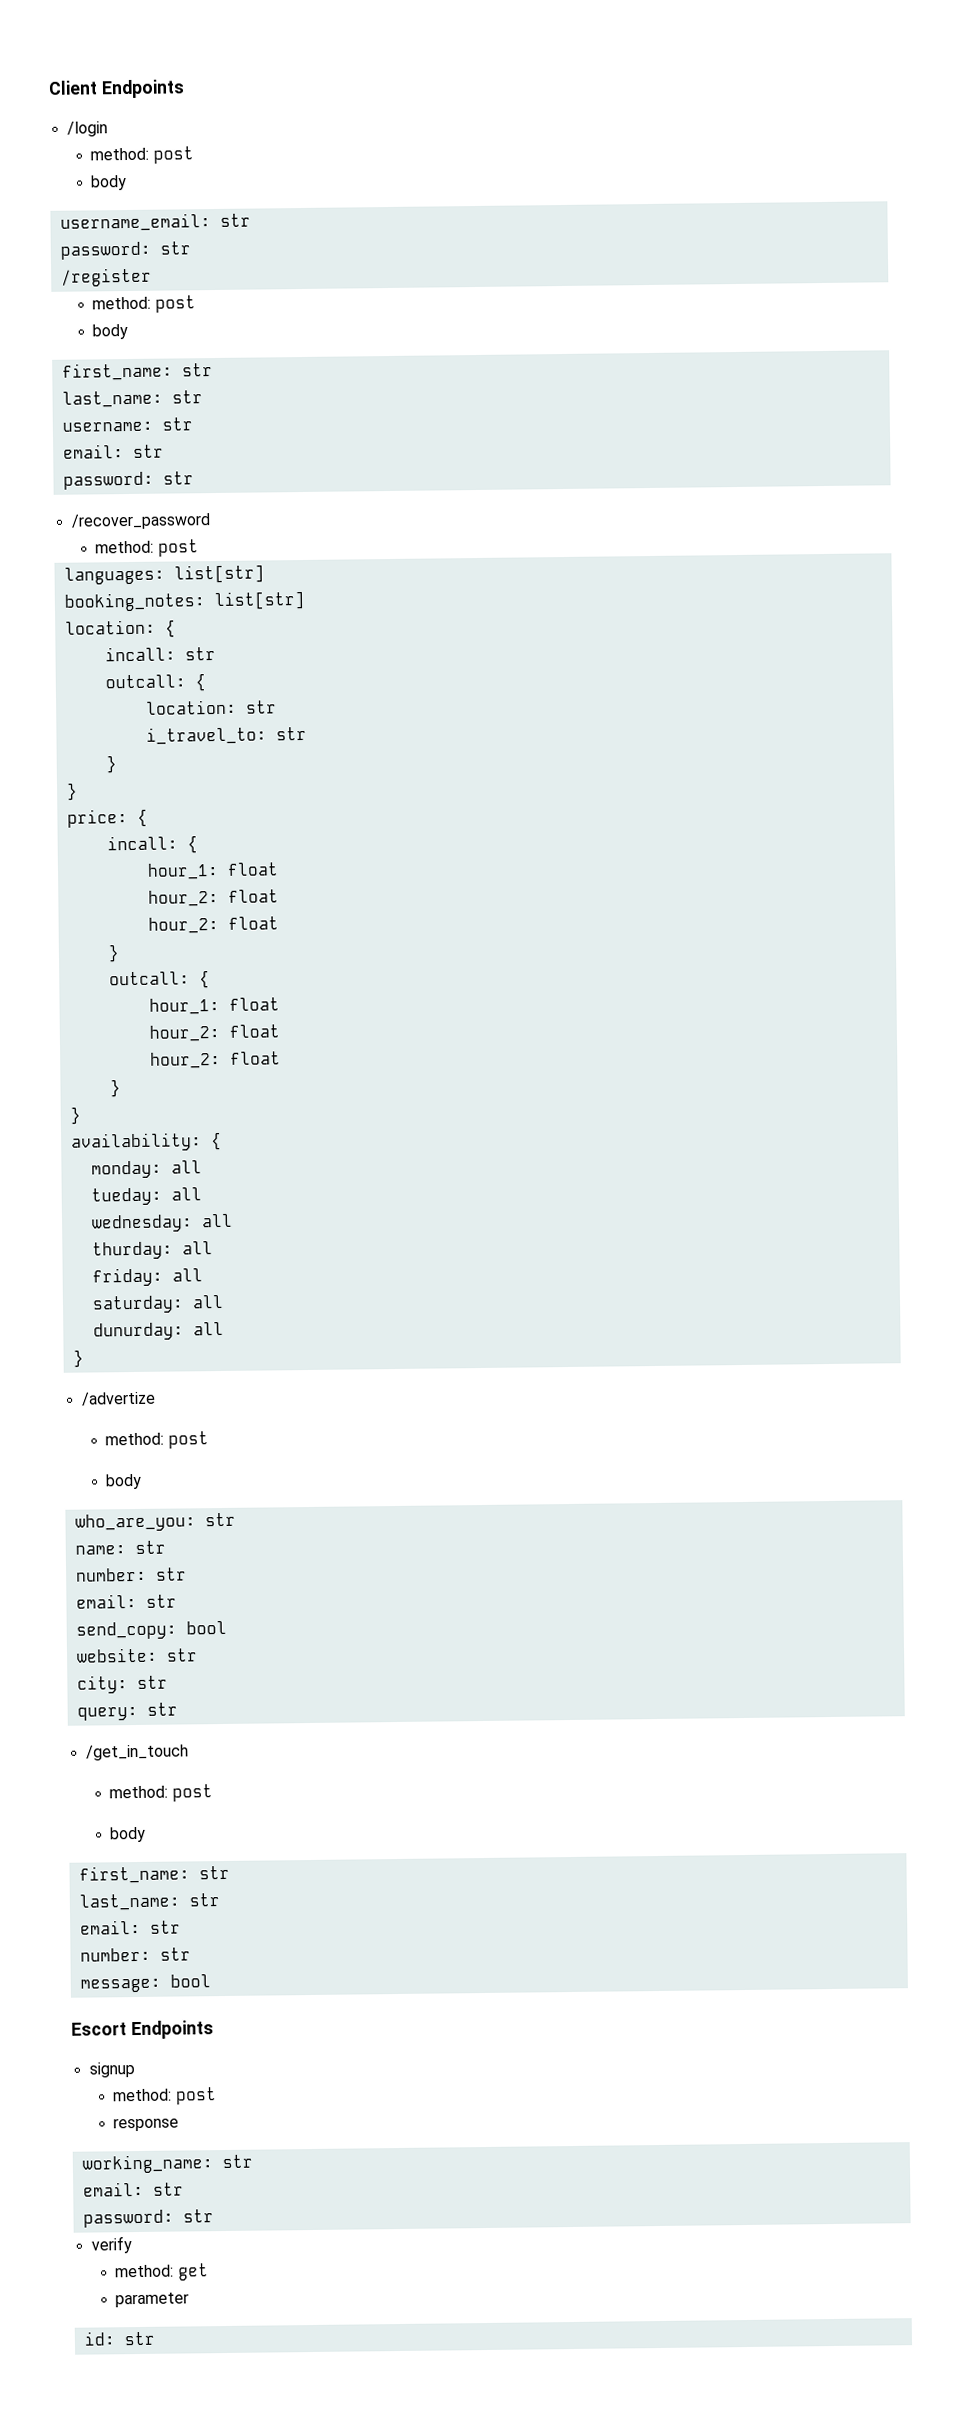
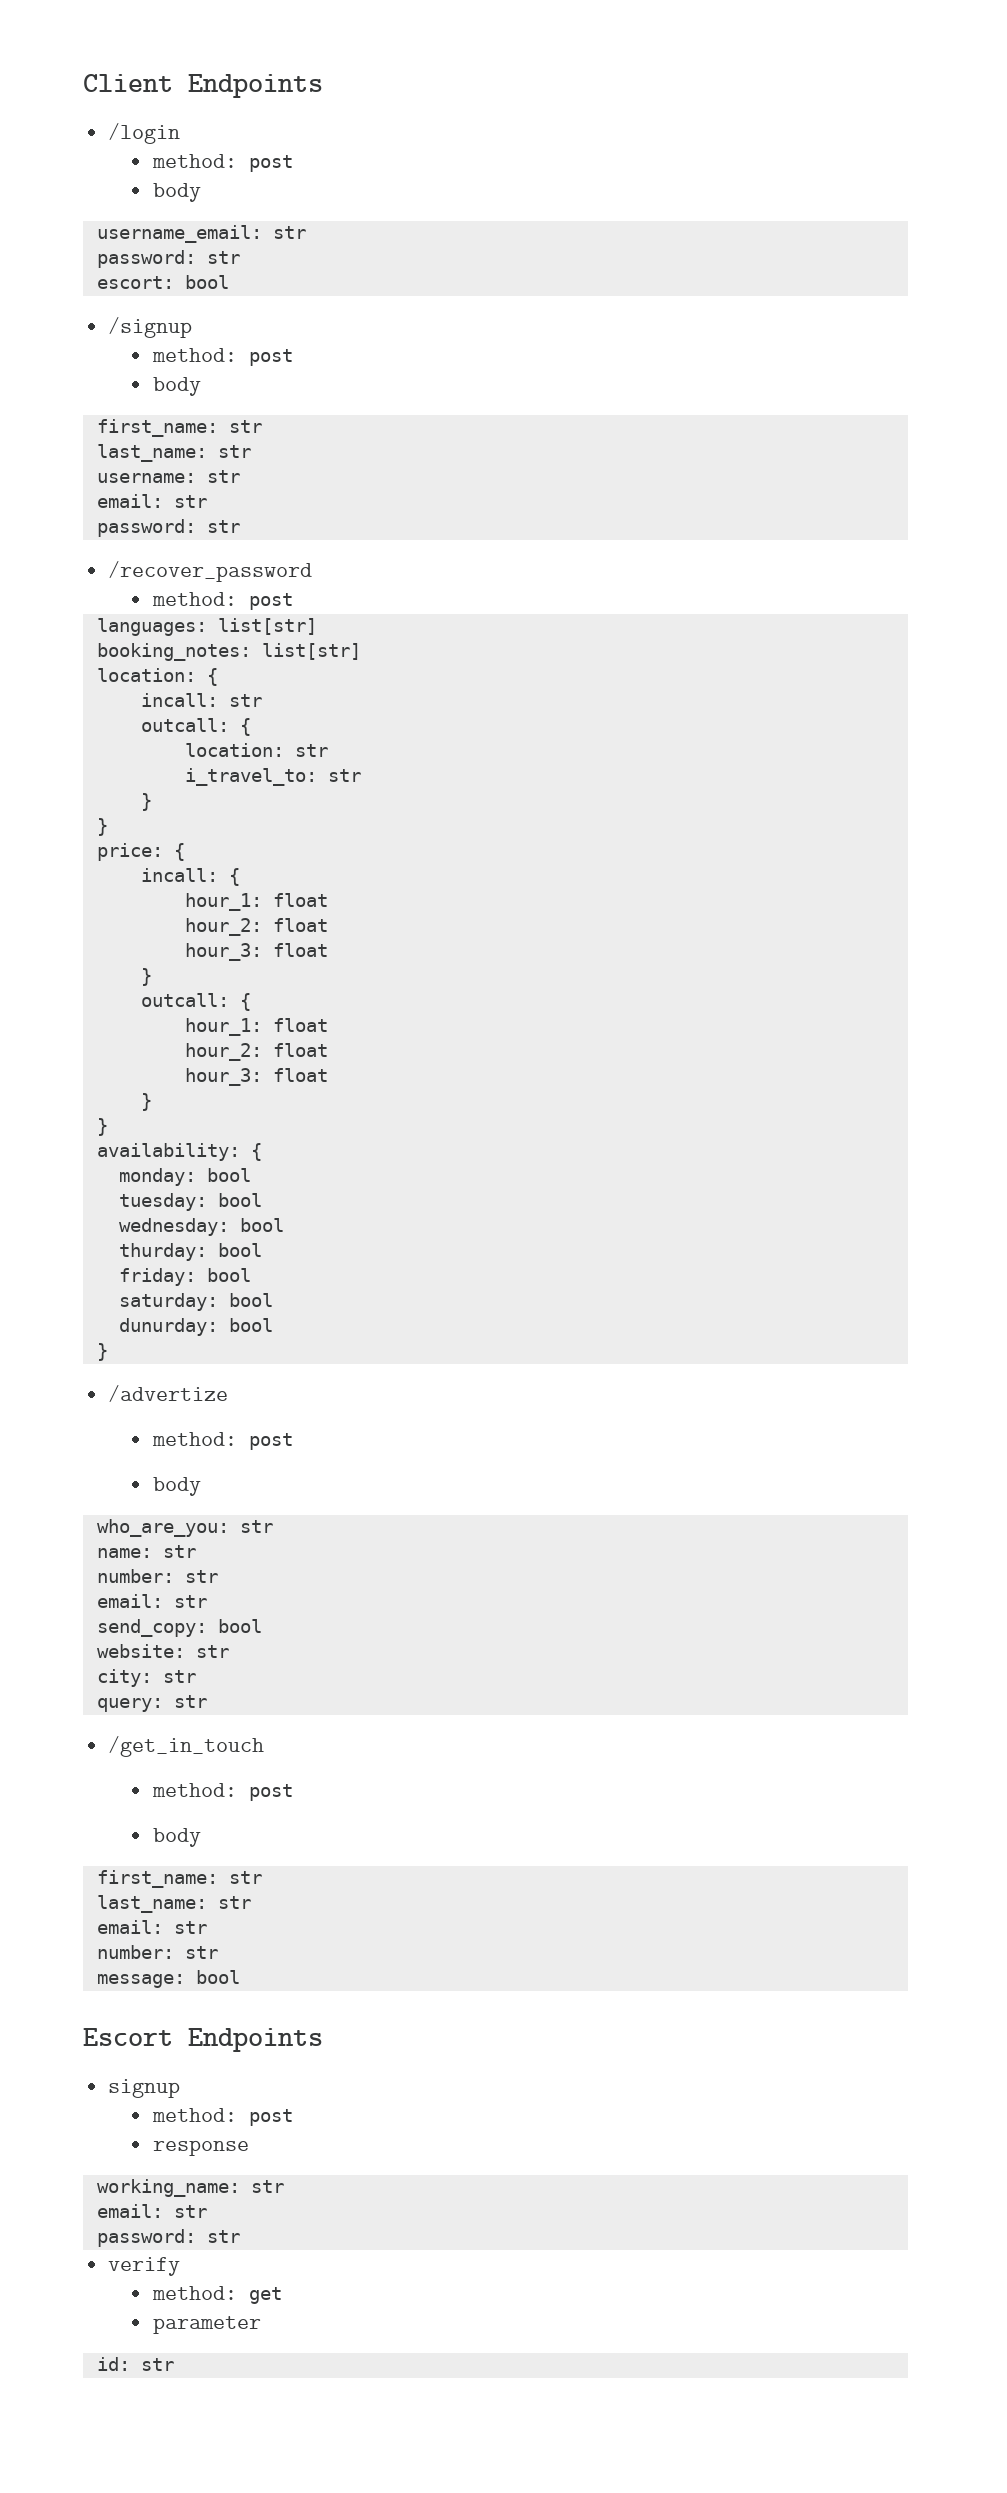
[60,267,152,287] /register -> [96,275,229,289] [108,317,193,338] escort: bool // /signup
[147,916,219,934] hour_2: -> [184,943,262,961] hour_3:
[149,1051,221,1069] hour_2: -> [184,1068,262,1086] hour_3:
[170,1160,202,1174] [90,1187,202,1206] all // tueday: all -> [206,1168,251,1182] [118,1193,262,1211] bool // tuesday: bool
[200,1213,233,1228] all -> [239,1218,284,1232] bool
[181,1241,213,1255] all -> [217,1243,262,1257] bool
[171,1268,203,1282] all -> [206,1268,251,1282] bool
[191,1294,224,1309] all -> [228,1293,273,1307] bool
[192,1321,224,1336] all -> [228,1318,273,1332] bool

